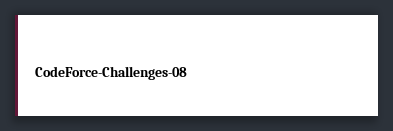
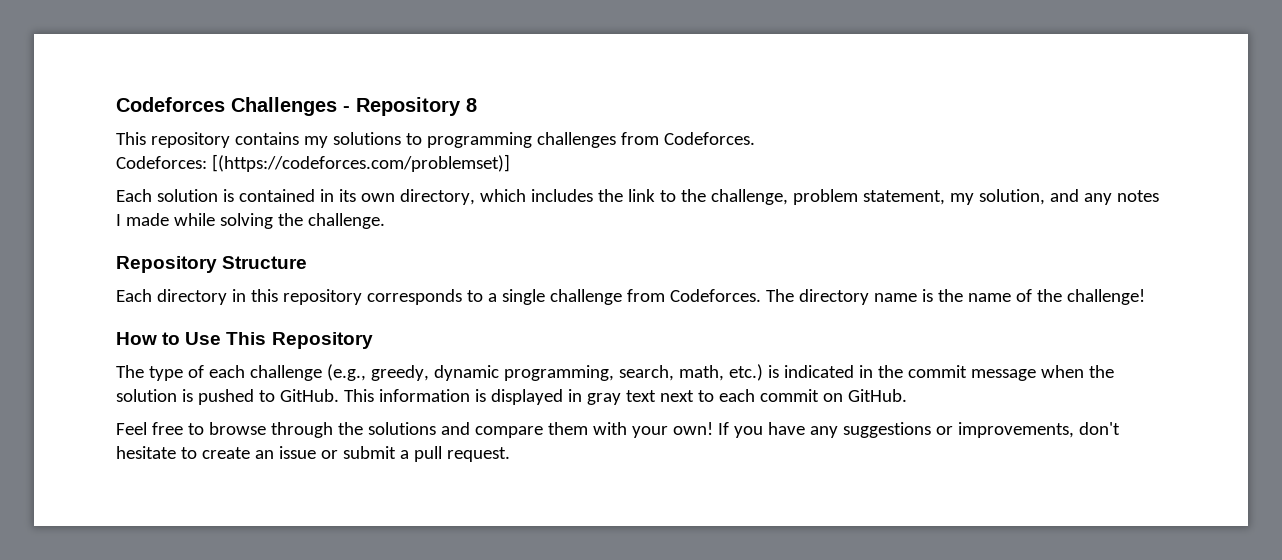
[35,66,187,80] CodeForce-Challenges-08 -> [116,97,477,116] [116,132,755,148] [116,154,510,172] [116,189,1159,205] [116,213,385,229] [116,256,308,273] [116,289,1145,305] [116,332,373,349] [116,364,1114,381] [116,389,907,405] [116,422,1120,438] [116,446,510,462] Codeforces Challenges - Repository 8 // This repository contains my solutions to programming challenges from Codeforces. // Codeforces: [(https://codeforces.com/problemset)] // Each solution is contained in its own directory, which includes the link to the challenge, problem statement, my solution, and any notes I made while solving the challenge. // Repository Structure // Each directory in this repository corresponds to a single challenge from Codeforces. The directory name is the name of the challenge! // How to Use This Repository // The type of each challenge (e.g., greedy, dynamic programming, search, math, etc.) is indicated in the commit message when the solution is pushed to GitHub. This information is displayed in gray text next to each commit on GitHub. // Feel free to browse through the solutions and compare them with your own! If you have any suggestions or improvements, don't hesitate to create an issue or submit a pull request.

